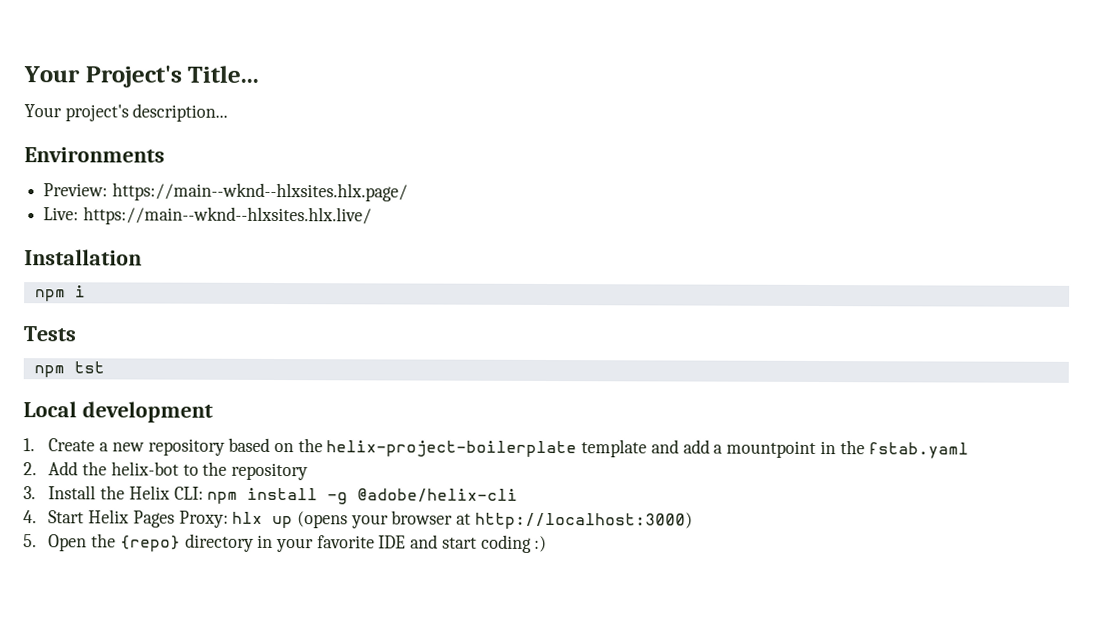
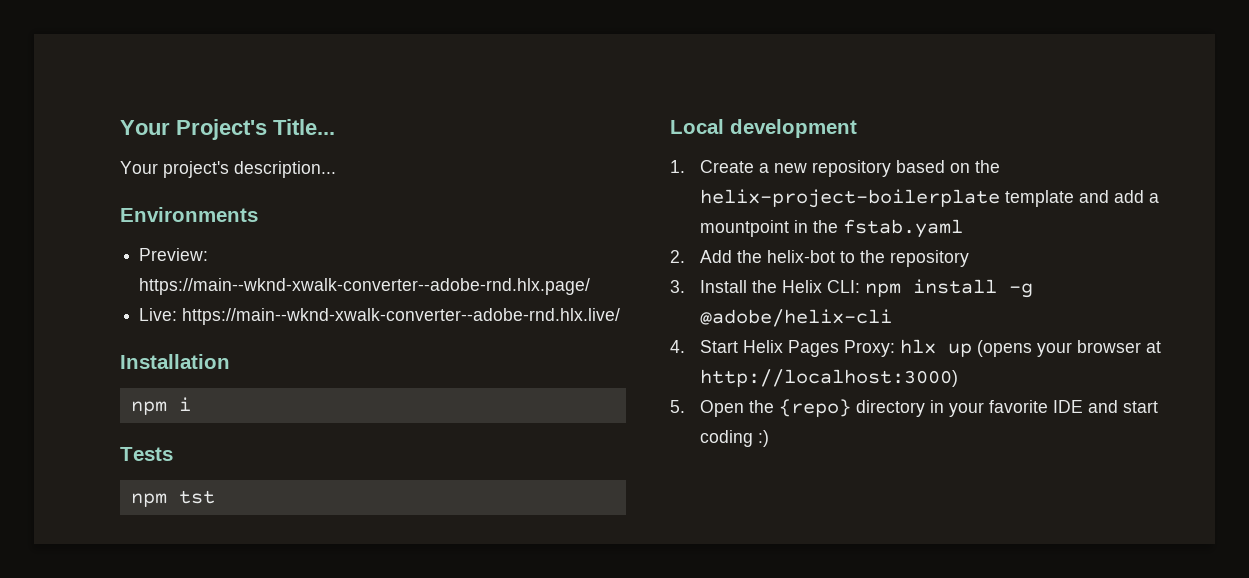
[111,182,408,202] https://main--wknd--hlxsites.hlx.page/ -> [139,278,591,295] https://main--wknd-xwalk-converter--adobe-rnd.hlx.page/
[82,206,372,226] https://main--wknd--hlxsites.hlx.live/ -> [182,308,621,325] https://main--wknd-xwalk-converter--adobe-rnd.hlx.live/

